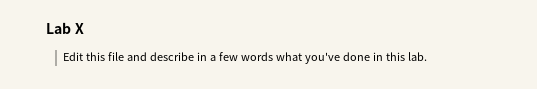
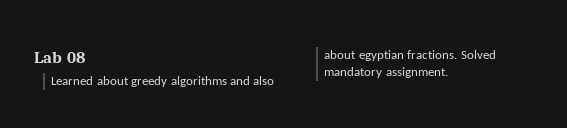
[74,23,84,34] [62,52,427,64] X // Edit this file and describe in a few words what you've done in this lab. -> [66,52,85,63] [51,76,275,87] [324,50,496,61] [324,67,448,78] 08 // Learned about greedy algorithms and also about egyptian fractions. Solved mandatory assignment.

